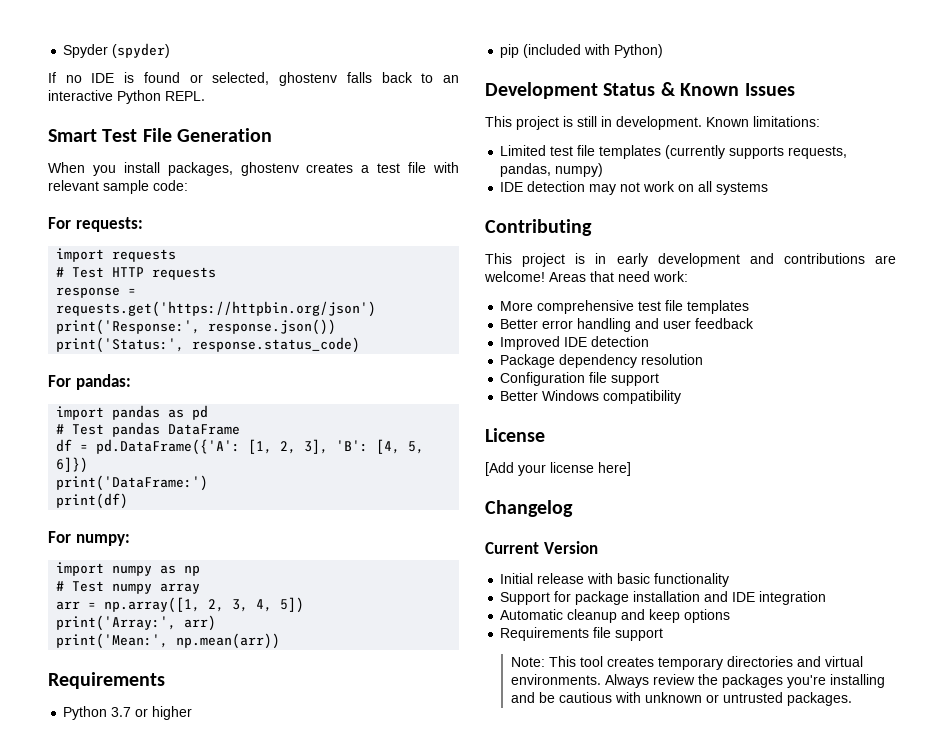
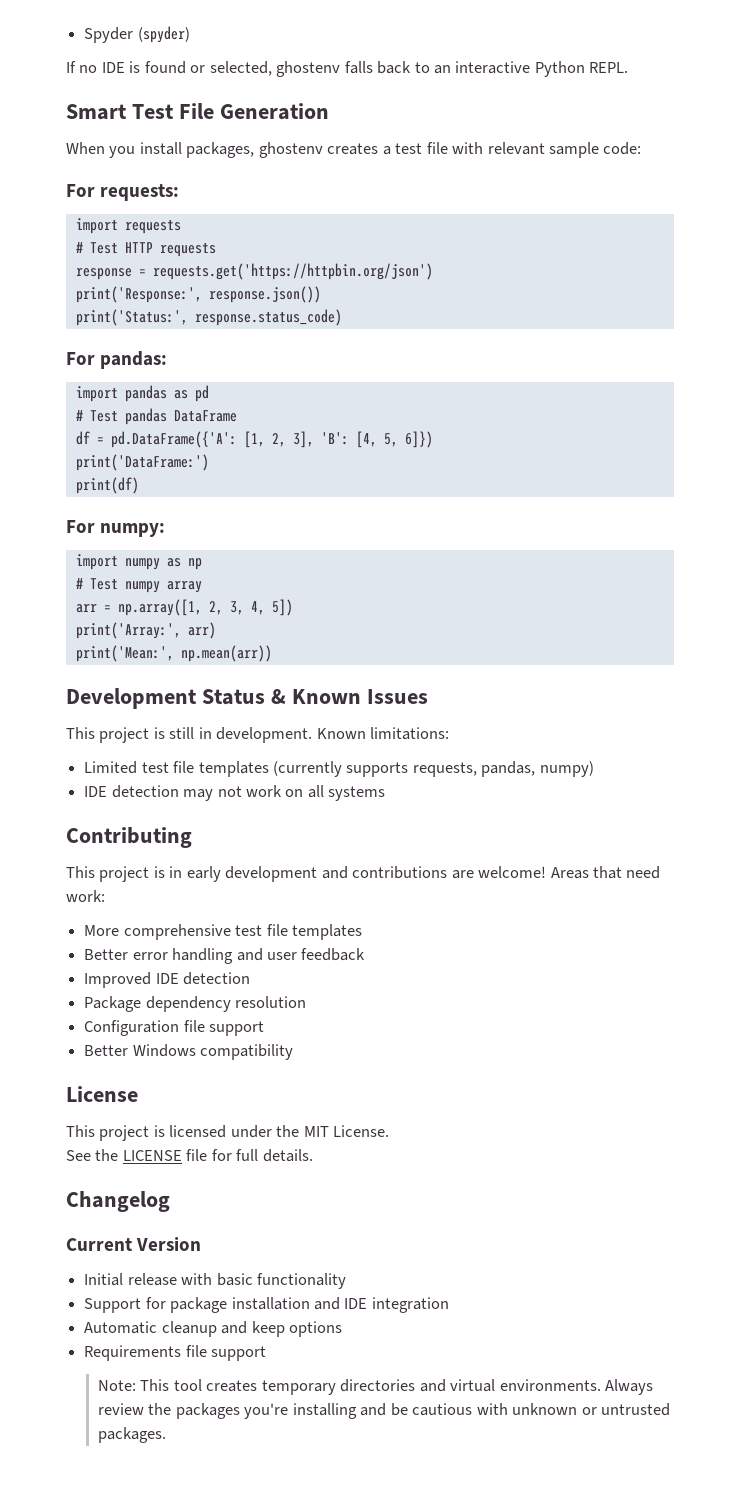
[48,672,165,689] [63,706,193,720] [500,44,664,58] // Requirements // Python 3.7 or higher // pip (included with Python) -> (272, 653) none
[485,462,631,476] [Add your license here] -> [66,1125,390,1141] [66,1149,313,1162] This project is licensed under the MIT License. // See the LICENSE file for full details.

